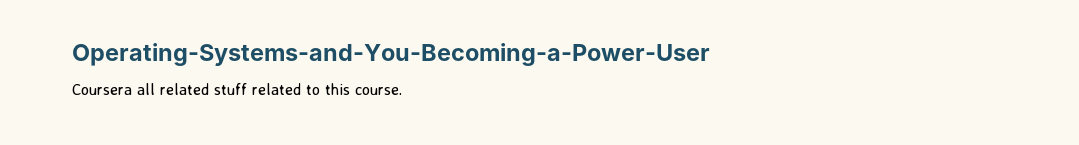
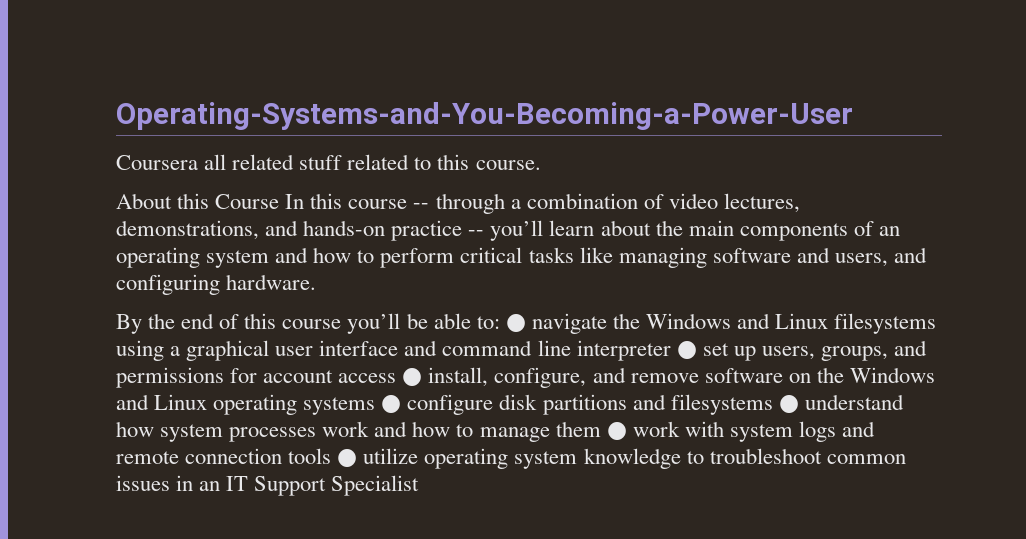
(402, 91) none -> [116,193,800,214] [116,220,900,241] [116,247,927,268] [116,274,317,295] [116,313,937,334] [116,340,928,361] [116,367,935,388] [116,394,904,415] [116,421,876,442] [116,448,906,469] [116,475,420,496] // About this Course In this course -- through a combination of video lectures, demonstrations, and hands-on practice -- you’ll learn about the main components of an operating system and how to perform critical tasks like managing software and users, and configuring hardware. // By the end of this course you’ll be able to: ● navigate the Windows and Linux filesystems using a graphical user interface and command line interpreter ● set up users, groups, and permissions for account access ● install, configure, and remove software on the Windows and Linux operating systems ● configure disk partitions and filesystems ● understand how system processes work and how to manage them ● work with system logs and remote connection tools ● utilize operating system knowledge to troubleshoot common issues in an IT Support Specialist

